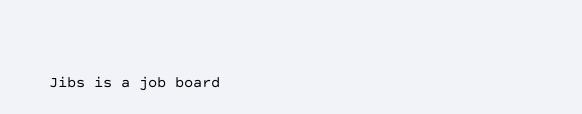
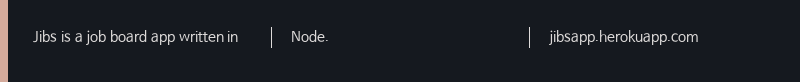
(220, 82) none -> [150,30,329,45] [549,30,698,46] app written in Node. // jibsapp.herokuapp.com

